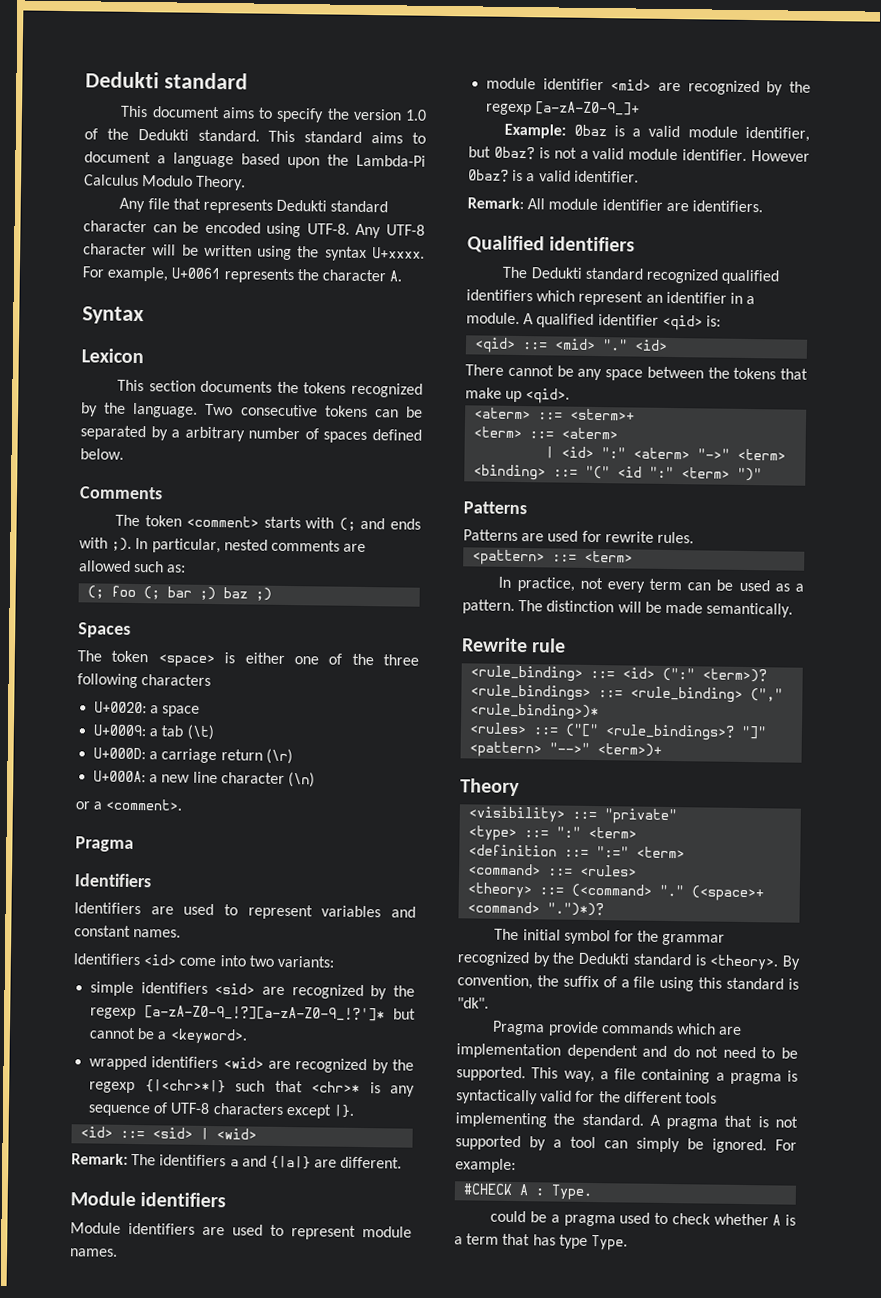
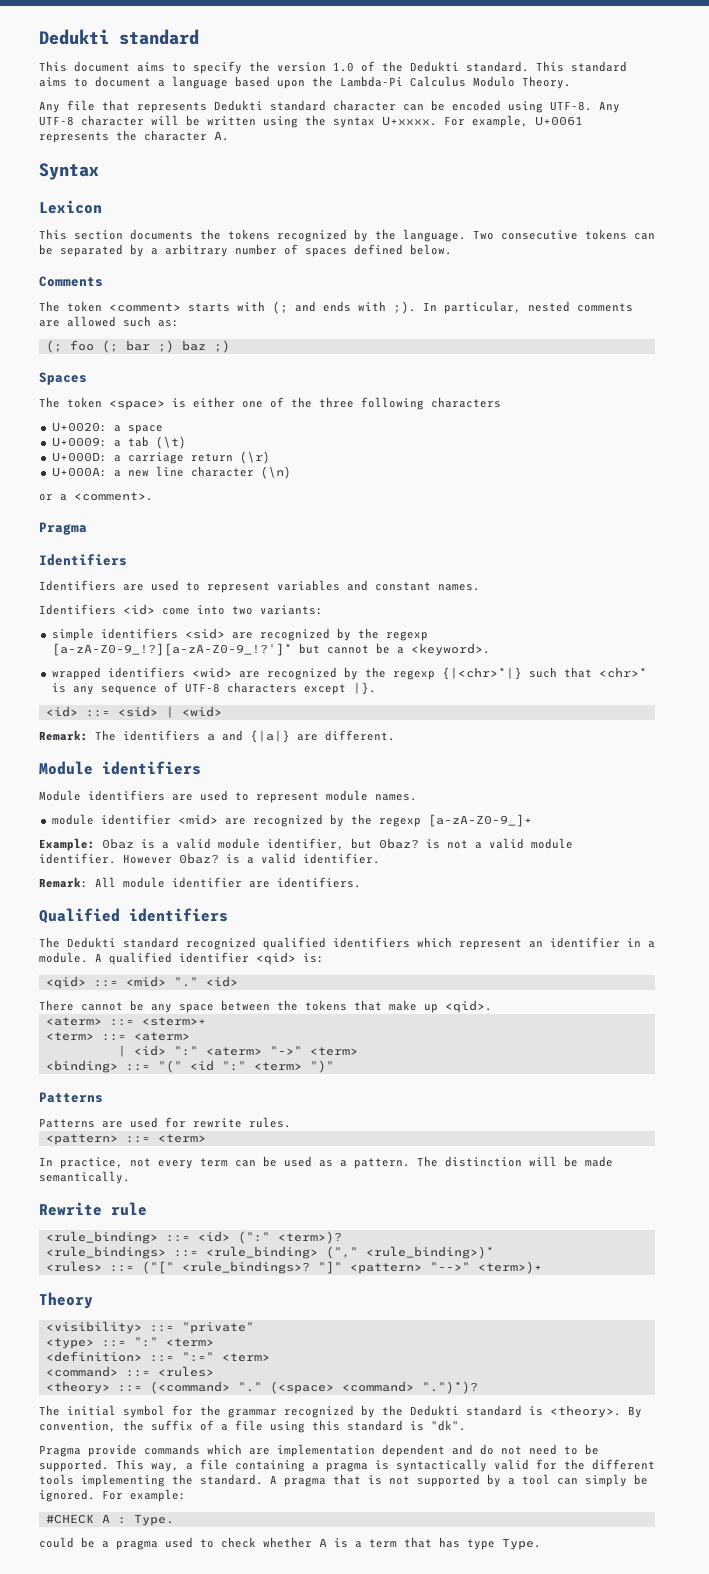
[468,844,558,857] <definition -> [45,1351,142,1362] <definition>
[691,885,765,902] (<space>+ -> [269,1381,334,1394] (<space>

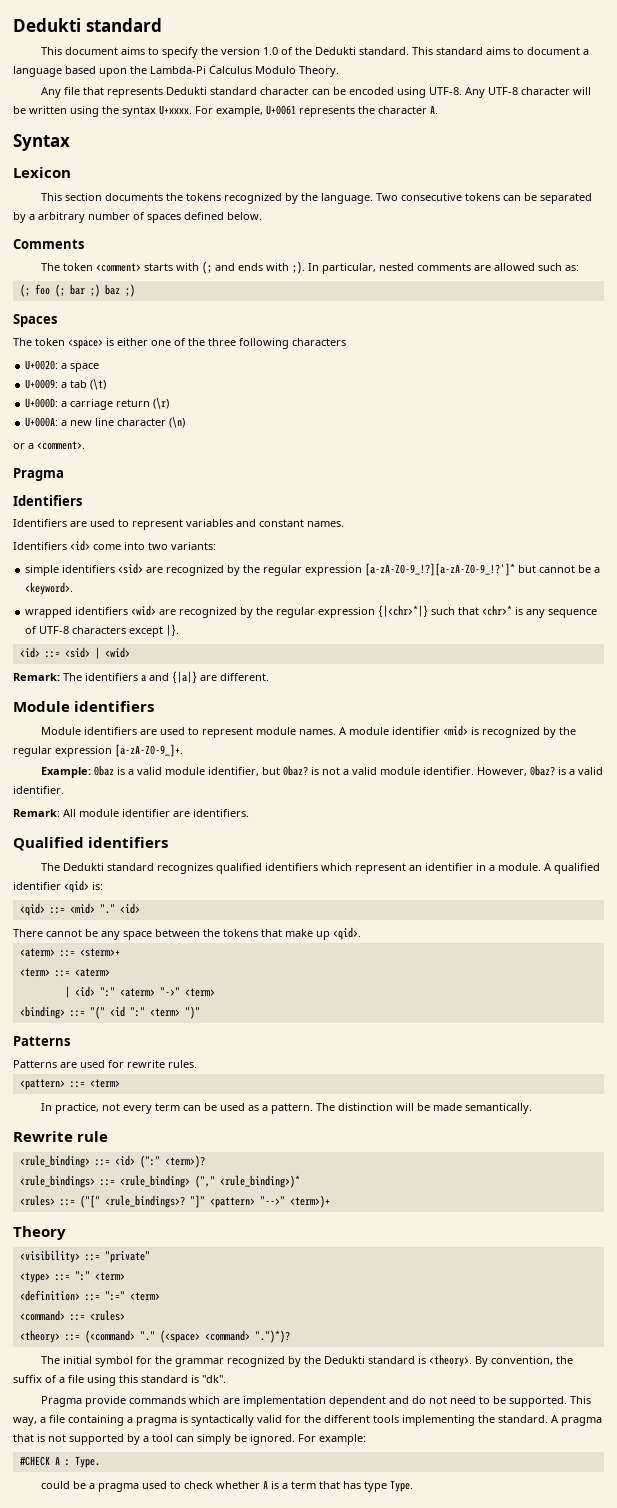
[385,631,428,641] regexp -> [263,565,363,576] regular expression
[392,670,435,680] regexp -> [276,607,376,618] regular expression
(417, 797) // -> [338,727,347,735] A
[224,814,532,827] are recognized by the regexp [a-zA-Z0-9_]+ -> [470,727,576,738] [13,744,183,757] is recognized by the regular expression [a-zA-Z0-9_]+.
[123,854,172,864] However -> [476,767,527,776] However,
[186,937,256,950] recognized -> [156,863,213,874] recognizes

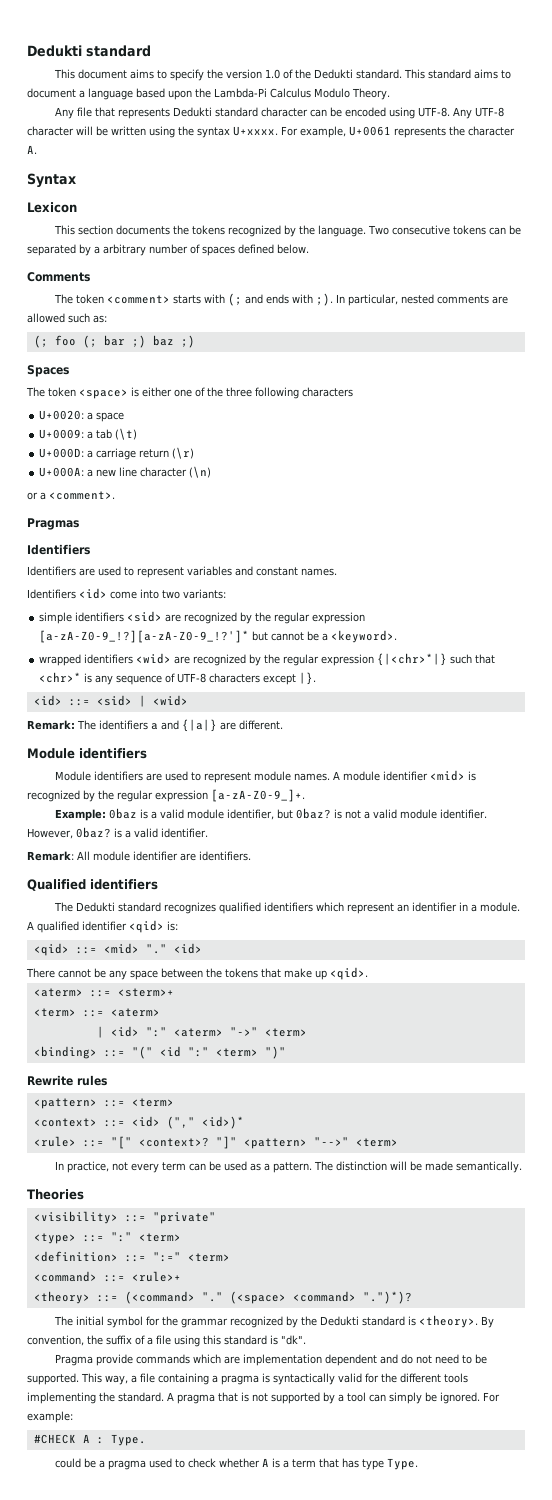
[13,468,64,481] Pragma -> [27,518,79,530] Pragmas
[13,1036,70,1046] [13,1060,197,1068] [19,1079,85,1090] Patterns // Patterns are used for rewrite rules. // <pattern> ::= -> [27,1075,107,1086] [33,1098,174,1109] [33,1116,244,1129] [33,1136,349,1149] Rewrite rules // <pattern> ::= <term> // <context> ::= <id> ("," <id>)* // <rule> ::= "[" <context>? "]" <pattern> "-->"
[13,1131,109,1142] [19,1155,205,1168] [19,1175,300,1188] [19,1195,330,1208] [13,1226,66,1240] Rewrite rule // <rule_binding> ::= <id> (":" <term>)? // <rule_bindings> ::= <rule_binding> ("," <rule_binding>)* // <rules> ::= ("[" <rule_bindings>? "]" <pattern> "-->" <term>)+ // Theory -> [27,1189,84,1200] Theories
[89,1310,125,1321] <rules> -> [131,1271,181,1282] <rule>+

